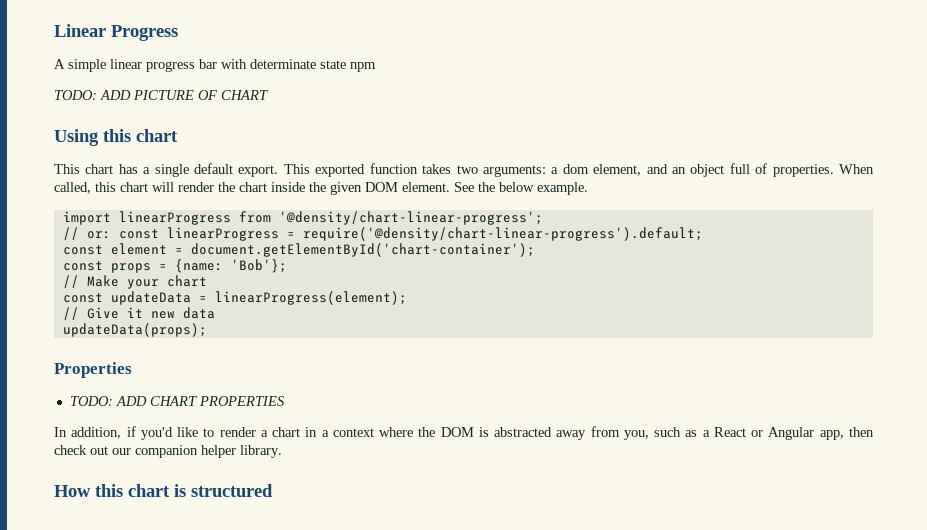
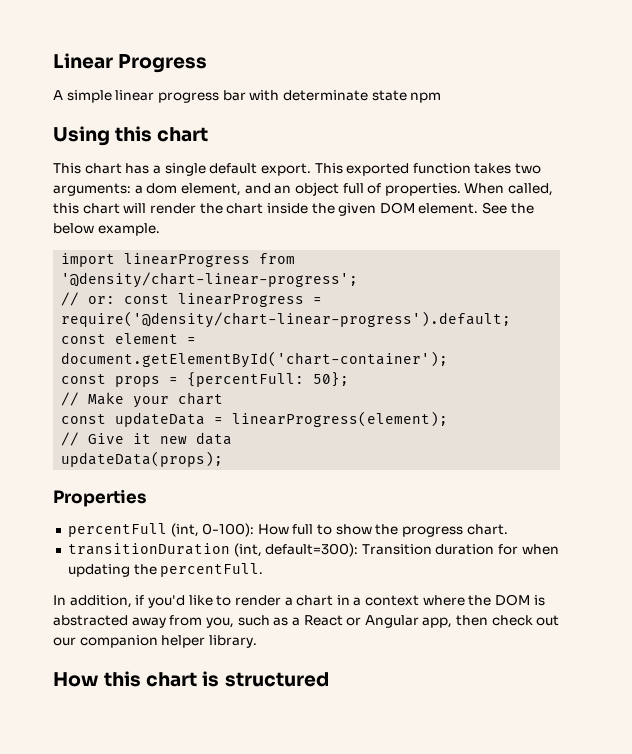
[54,90,268,100] // TODO: ADD PICTURE OF CHART -> (442, 97) none
[174,259,287,273] {name: 'Bob'}; -> [187,372,350,387] {percentFull: 50};
[69,396,285,406] TODO: ADD CHART PROPERTIES -> [67,523,508,537] [67,543,559,557] [67,563,264,577] percentFull (int, 0-100): How full to show the progress chart. // transitionDuration (int, default=300): Transition duration for when updating the percentFull.

